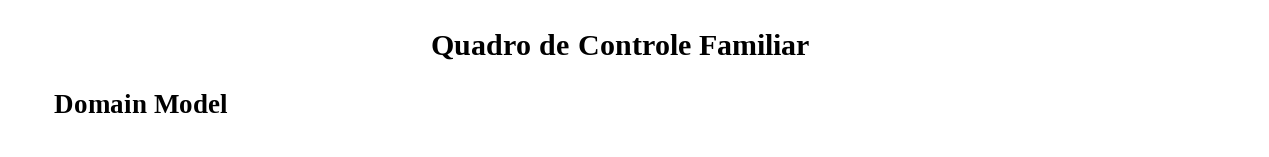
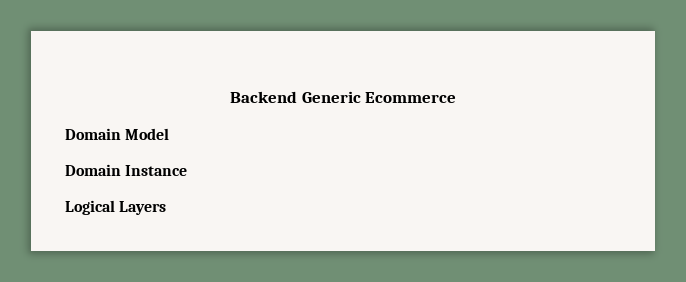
[431,34,809,60] [54,94,229,113] Quadro de Controle Familiar // Domain Model -> [229,91,457,103] [65,128,170,140] [65,164,188,176] [65,200,167,215] Backend Generic Ecommerce // Domain Model // Domain Instance // Logical Layers

